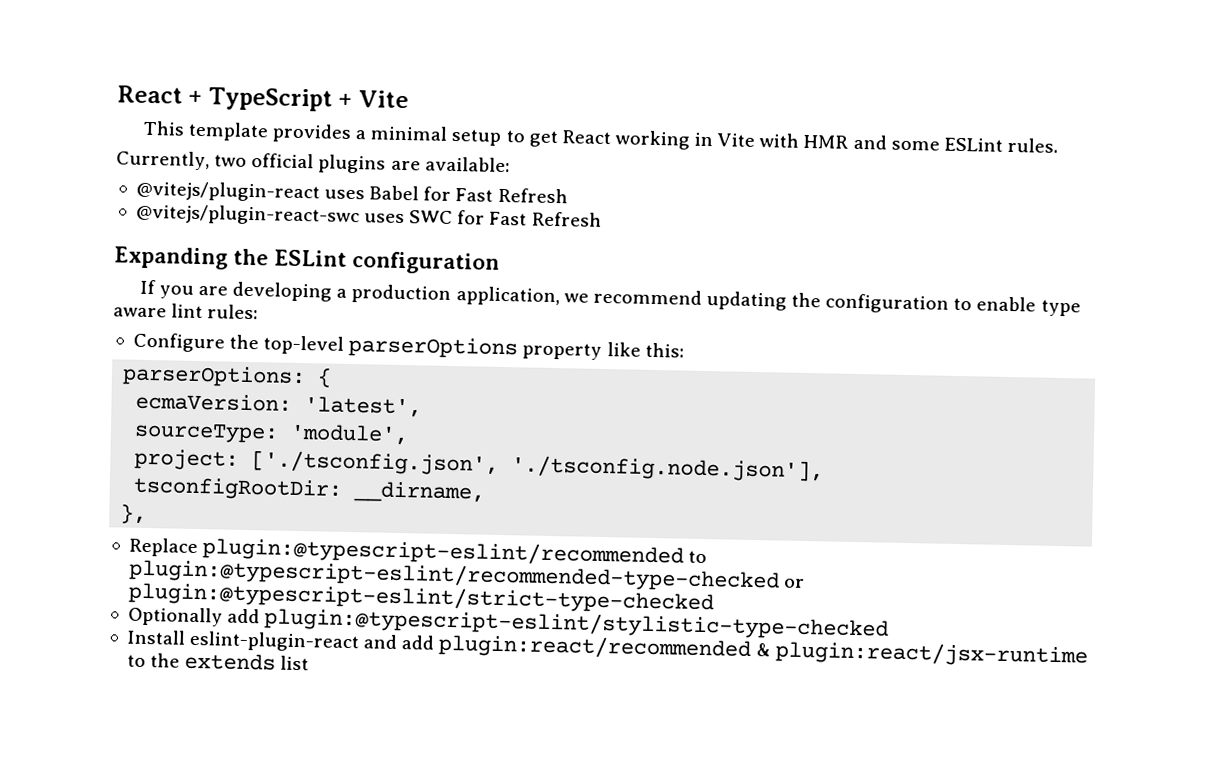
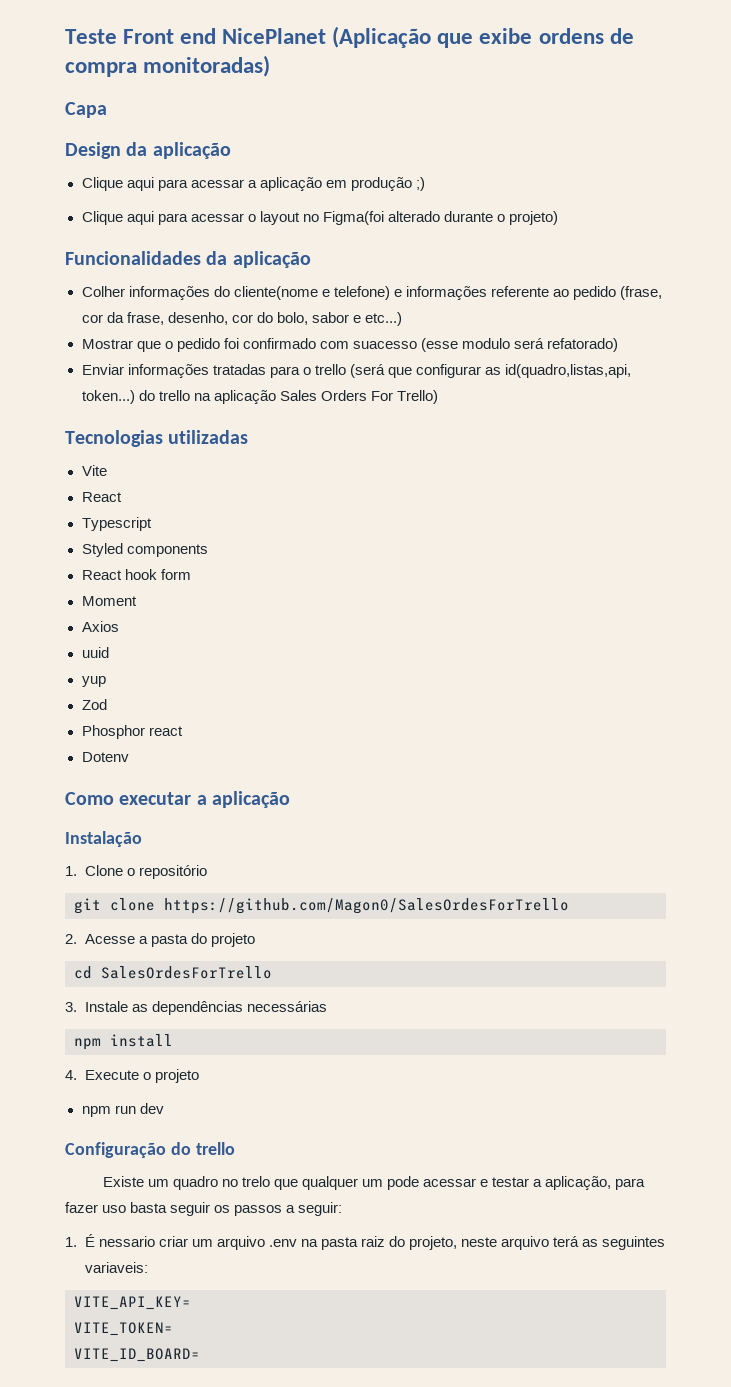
[117,85,409,112] [142,120,1058,153] [116,150,510,174] [135,180,568,204] [135,203,602,227] [114,246,500,275] [139,279,1081,317] [113,303,259,320] [132,332,684,360] [122,364,333,389] [135,392,423,418] [134,421,410,446] [134,448,825,483] [133,476,486,504] [120,503,148,525] [128,537,708,568] [128,558,806,593] [127,581,714,615] [127,606,890,641] [126,629,1088,668] [126,652,310,671] React + TypeScript + Vite // This template provides a minimal setup to get React working in Vite with HMR and some ESLint rules. // Currently, two official plugins are available: // @vitejs/plugin-react uses Babel for Fast Refresh // @vitejs/plugin-react-swc uses SWC for Fast Refresh // Expanding the ESLint configuration // If you are developing a production application, we recommend updating the configuration to enable type aware lint rules: // Configure the top-level parserOptions property like this: // parserOptions: { // ecmaVersion: 'latest', // sourceType: 'module', // project: ['./tsconfig.json', './tsconfig.node.json'], // tsconfigRootDir: __dirname, // }, // Replace plugin:@typescript-eslint/recommended to plugin:@typescript-eslint/recommended-type-checked or plugin:@typescript-eslint/strict-type-checked // Optionally add plugin:@typescript-eslint/stylistic-type-checked // Install eslint-plugin-react and add plugin:react/recommended & plugin:react/jsx-runtime to the extends list -> [65,26,634,48] [65,55,271,77] [65,102,107,118] [65,142,231,159] [81,177,425,191] [81,211,559,225] [65,251,311,268] [81,286,663,300] [81,312,402,326] [81,338,619,352] [81,364,632,378] [81,390,438,404] [65,430,249,447] [81,465,107,476] [81,492,122,502] [81,517,152,531] [81,543,208,557] [81,569,191,580] [81,596,137,606] [81,621,119,632] [81,647,109,658] [81,676,106,687] [81,699,107,710] [81,725,183,739] [81,752,129,762] [65,791,291,808] [65,831,142,847] [65,865,207,879] [74,898,569,914] [65,933,255,947] [74,966,272,979] [65,1001,327,1015] [74,1034,173,1050] [65,1069,199,1083] [81,1103,164,1117] [65,1142,235,1158] [102,1176,646,1190] [65,1202,343,1216] [65,1234,666,1250] [84,1262,148,1273] [74,1296,191,1310] [74,1322,173,1336] [74,1348,200,1362] Teste Front end NicePlanet (Aplicação que exibe ordens de compra monitoradas) // Capa // Design da aplicação // Clique aqui para acessar a aplicação em produção ;) // Clique aqui para acessar o layout no Figma(foi alterado durante o projeto) // Funcionalidades da aplicação // Colher informações do cliente(nome e telefone) e informações referente ao pedido (frase, cor da frase, desenho, cor do bolo, sabor e etc...) // Mostrar que o pedido foi confirmado com suacesso (esse modulo será refatorado) // Enviar informações tratadas para o trello (será que configurar as id(quadro,listas,api, token...) do trello na aplicação Sales Orders For Trello) // Tecnologias utilizadas // Vite // React // Typescript // Styled components // React hook form // Moment // Axios // uuid // yup // Zod // Phosphor react // Dotenv // Como executar a aplicação // Instalação // 1. Clone o repositório // git clone https://github.com/Magon0/SalesOrdesForTrello // 2. Acesse a pasta do projeto // cd SalesOrdesForTrello // 3. Instale as dependências necessárias // npm install // 4. Execute o projeto // npm run dev // Configuração do trello // Existe um quadro no trelo que qualquer um pode acessar e testar a aplicação, para fazer uso basta seguir os passos a seguir: // 1. É nessario criar um arquivo .env na pasta raiz do projeto, neste arquivo terá as seguintes variaveis: // VITE_API_KEY= // VITE_TOKEN= // VITE_ID_BOARD=

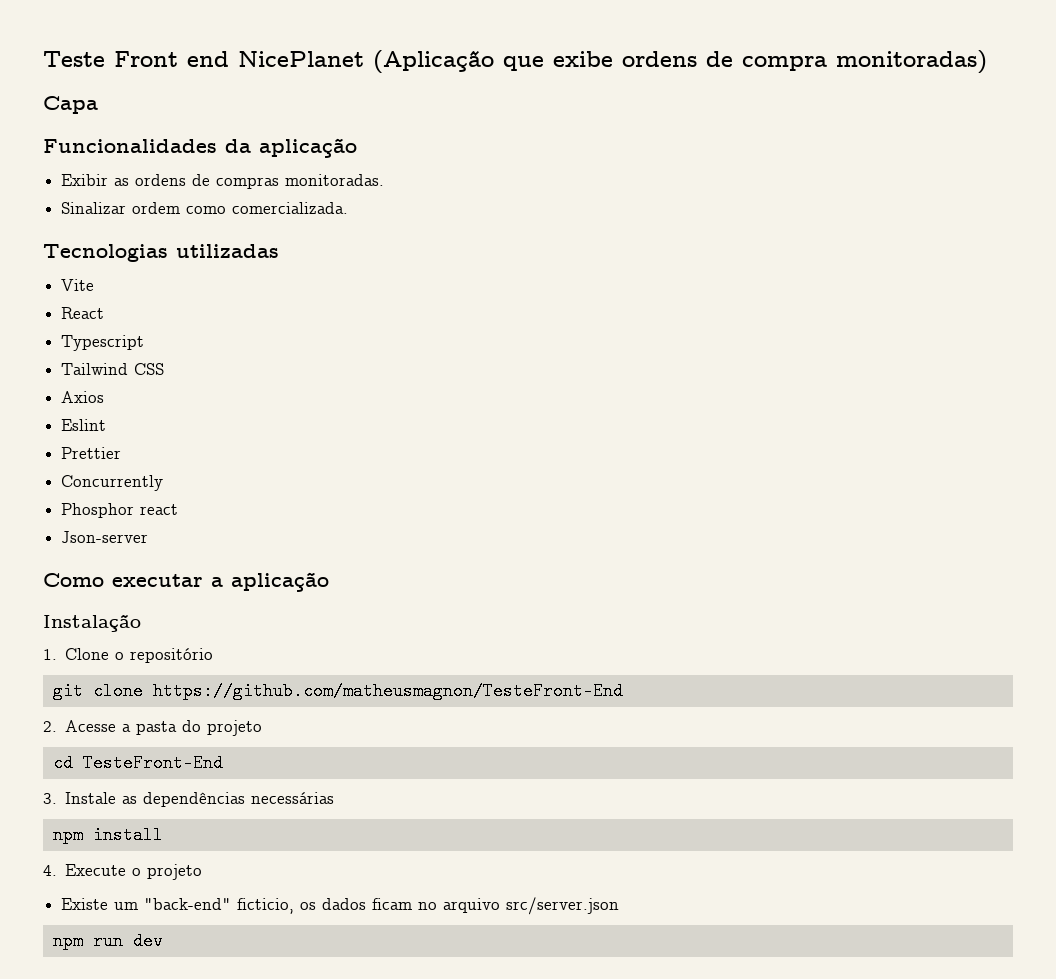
[65,142,231,159] [81,177,425,191] [81,211,559,225] [65,251,311,268] [81,286,663,300] [81,312,402,326] [81,338,619,352] [81,364,632,378] [81,390,438,404] Design da aplicação // Clique aqui para acessar a aplicação em produção ;) // Clique aqui para acessar o layout no Figma(foi alterado durante o projeto) // Funcionalidades da aplicação // Colher informações do cliente(nome e telefone) e informações referente ao pedido (frase, cor da frase, desenho, cor do bolo, sabor e etc...) // Mostrar que o pedido foi confirmado com suacesso (esse modulo será refatorado) // Enviar informações tratadas para o trello (será que configurar as id(quadro,listas,api, token...) do trello na aplicação Sales Orders For Trello) -> [43,138,357,158] [61,174,385,189] [61,202,349,214] Funcionalidades da aplicação // Exibir as ordens de compras monitoradas. // Sinalizar ordem como comercializada.
[81,543,208,557] [81,569,191,580] [81,596,137,606] [81,621,119,632] [81,647,109,658] [81,676,106,687] [81,699,107,710] Styled components // React hook form // Moment // Axios // uuid // yup // Zod -> [61,363,165,375] [61,391,105,403] [61,419,107,431] [61,447,122,459] [61,475,164,491] Tailwind CSS // Axios // Eslint // Prettier // Concurrently
[81,752,129,762] Dotenv -> [61,531,149,543] Json-server
[164,898,569,914] https://github.com/Magon0/SalesOrdesForTrello -> [152,682,623,700] https://github.com/matheusmagnon/TesteFront-End
[101,966,272,979] SalesOrdesForTrello -> [82,754,223,772] TesteFront-End
[81,1103,164,1117] [65,1142,235,1158] [102,1176,646,1190] [65,1202,343,1216] [65,1234,666,1250] [84,1262,148,1273] [74,1296,191,1310] [74,1322,173,1336] [74,1348,200,1362] npm run dev // Configuração do trello // Existe um quadro no trelo que qualquer um pode acessar e testar a aplicação, para fazer uso basta seguir os passos a seguir: // 1. É nessario criar um arquivo .env na pasta raiz do projeto, neste arquivo terá as seguintes variaveis: // VITE_API_KEY= // VITE_TOKEN= // VITE_ID_BOARD= -> [61,897,620,915] [52,932,163,950] Existe um "back-end" ficticio, os dados ficam no arquivo src/server.json // npm run dev

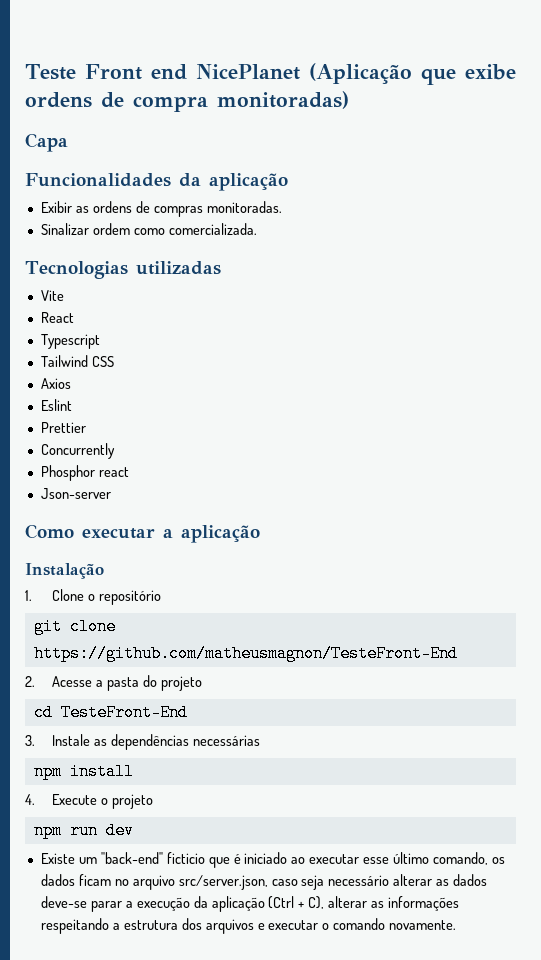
(203, 872) none -> [33,822,134,839] // npm run dev
[237,898,295,914] ficticio, -> [166,852,489,868] ficticio que é iniciado ao executar esse último comando,
[506,897,620,915] [52,932,163,950] src/server.json // npm run dev -> [178,874,488,890] [40,896,460,912] [40,918,457,934] src/server.json, caso seja necessário alterar as dados deve-se parar a execução da aplicação (Ctrl + C), alterar as informações respeitando a estrutura dos arquivos e executar o comando novamente.

